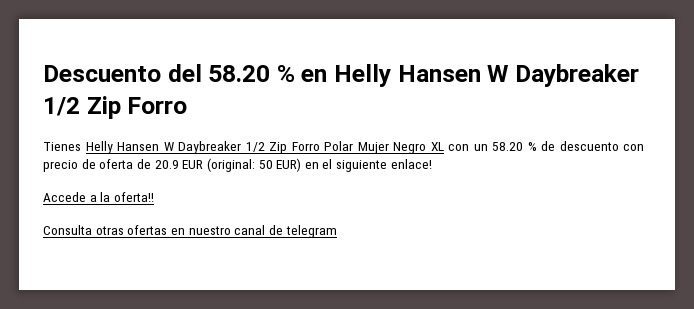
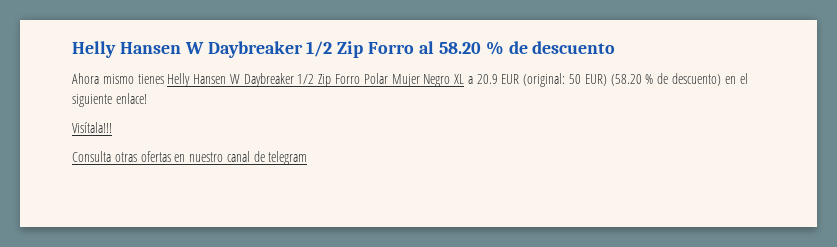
[43,64,639,87] [43,96,188,119] [43,142,81,151] Descuento del 58.20 % en Helly Hansen W Daybreaker 1/2 Zip Forro // Tienes -> [72,41,616,58] [72,73,164,84] Helly Hansen W Daybreaker 1/2 Zip Forro al 58.20 % de descuento // Ahora mismo tienes
[448,141,644,151] [43,159,151,172] con un 58.20 % de descuento con precio de oferta de -> [467,76,473,84] a
(302, 165) none -> [610,73,721,86] (58.20 % de descuento)
[43,192,154,202] Accede a la oferta!! -> [72,122,112,133] Visítala!!!

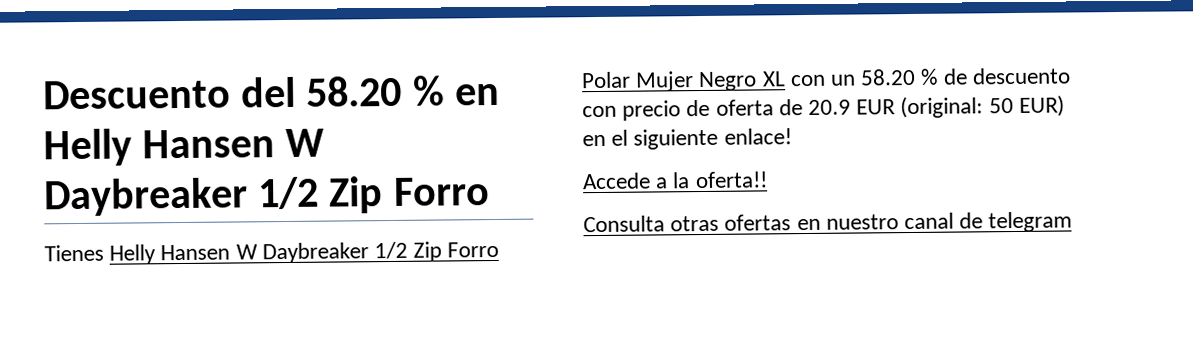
[72,41,616,58] [72,73,164,84] Helly Hansen W Daybreaker 1/2 Zip Forro al 58.20 % de descuento // Ahora mismo tienes -> [43,75,500,110] [43,128,325,167] [43,176,490,217] [44,244,104,262] Descuento del 58.20 % en Helly Hansen W Daybreaker 1/2 Zip Forro // Tienes
[467,76,473,84] a -> [789,67,1071,87] [582,99,803,121] con un 58.20 % de descuento con precio de oferta de
[610,73,721,86] (58.20 % de descuento) -> (1065, 106) none
[72,122,112,133] Visítala!!! -> [582,171,768,190] Accede a la oferta!!

